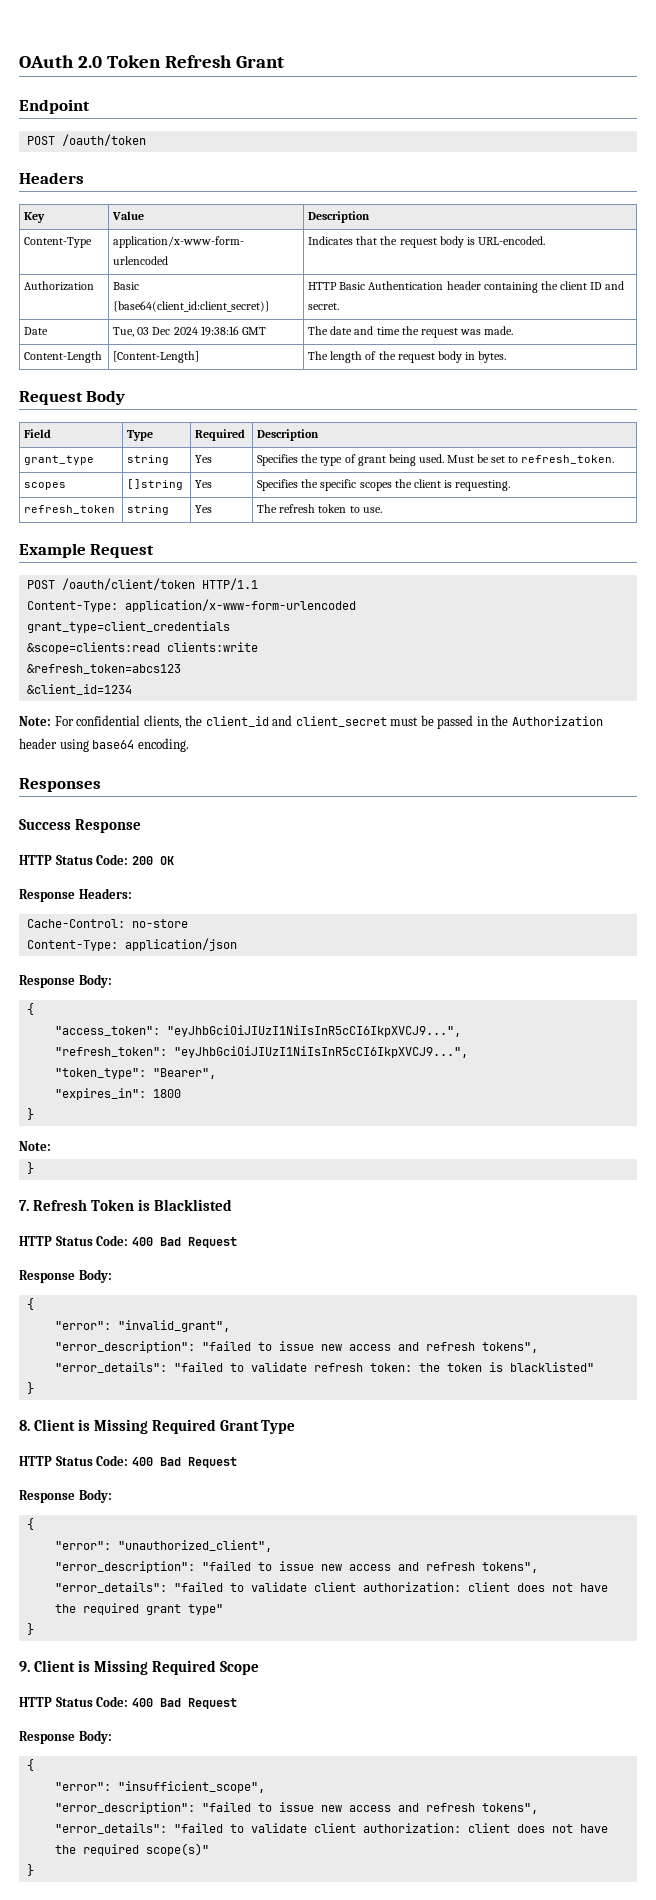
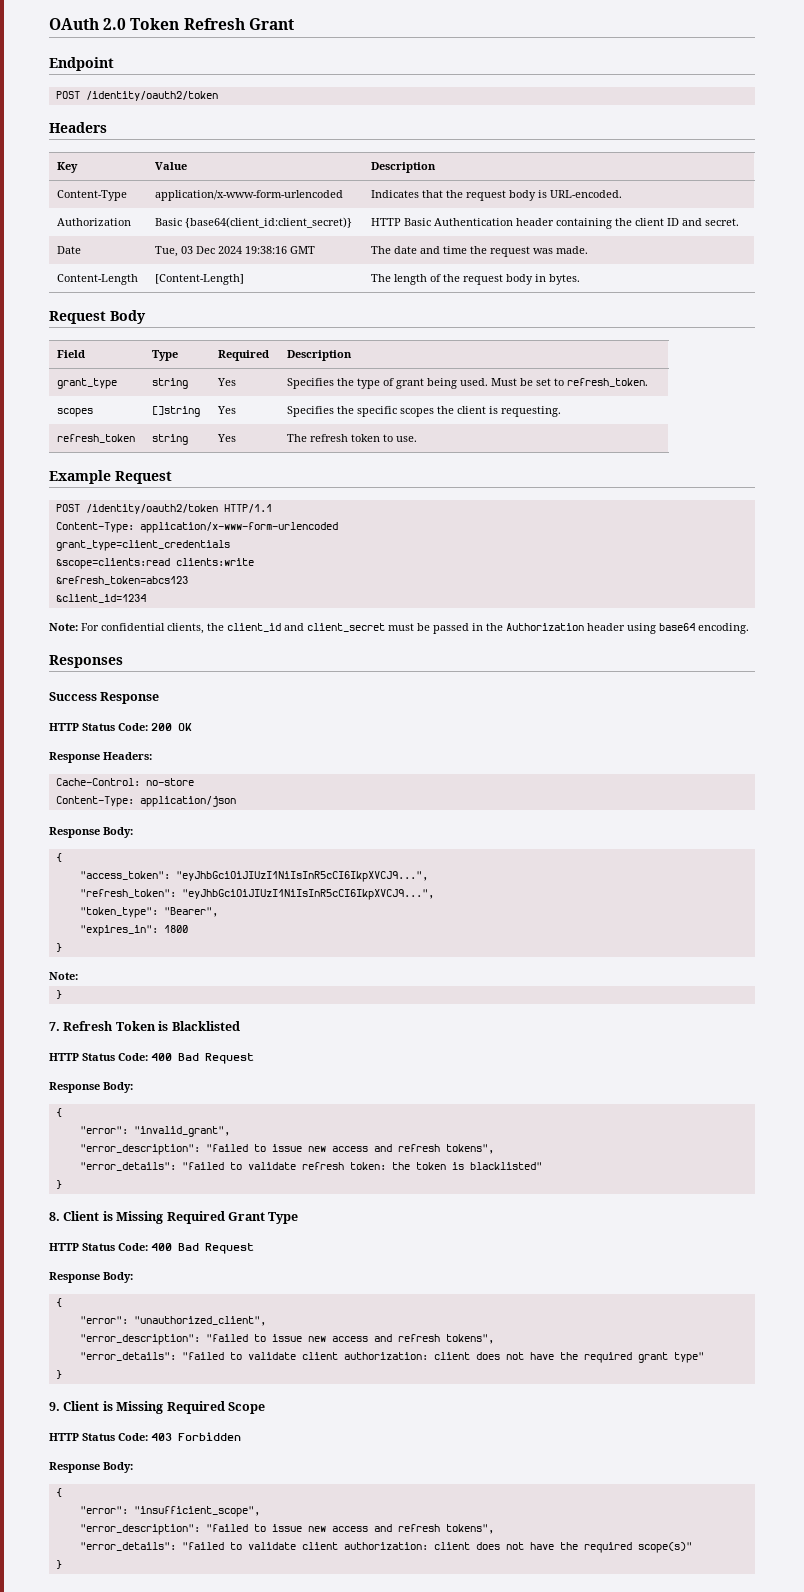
[61,134,146,146] /oauth/token -> [85,91,218,101] /identity/oauth2/token
[61,578,195,590] /oauth/client/token -> [85,504,218,514] /identity/oauth2/token
[131,1698,237,1709] 400 Bad Request -> [151,1432,241,1441] 403 Forbidden

